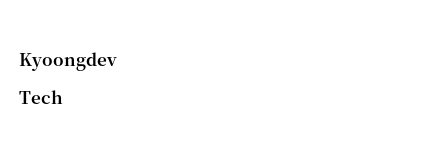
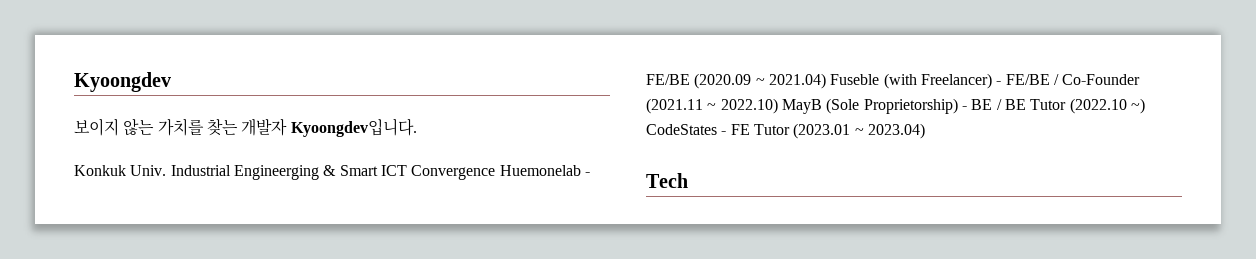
(117, 61) none -> [74,118,417,137] [74,165,590,180] [646,73,1141,89] [646,98,1145,114] [646,123,925,139] // 보이지 않는 가치를 찾는 개발자 Kyoongdev입니다. // Konkuk Univ. Industrial Engineerging & Smart ICT Convergence Huemonelab - FE/BE (2020.09 ~ 2021.04) Fuseble (with Freelancer) - FE/BE / Co-Founder (2021.11 ~ 2022.10) MayB (Sole Proprietorship) - BE / BE Tutor (2022.10 ~) CodeStates - FE Tutor (2023.01 ~ 2023.04)

